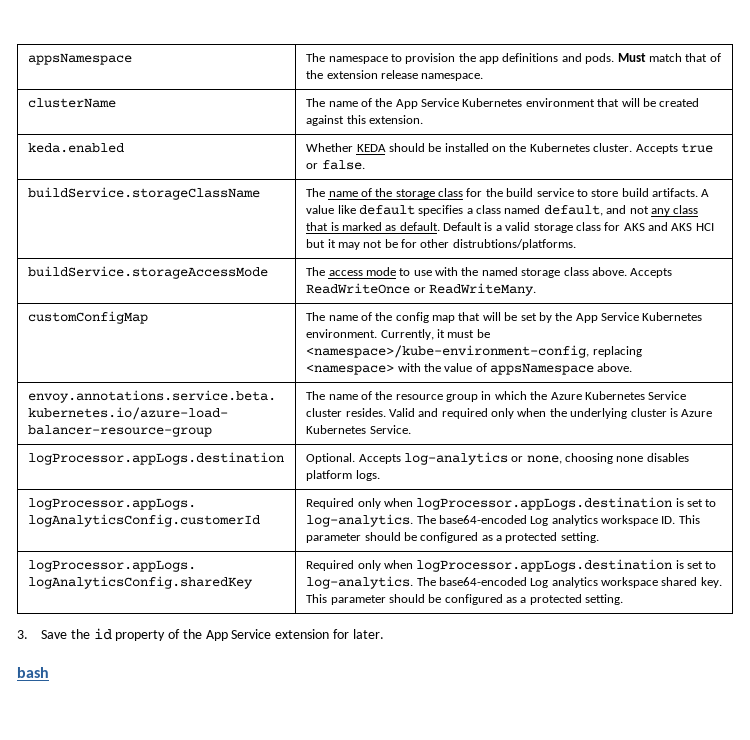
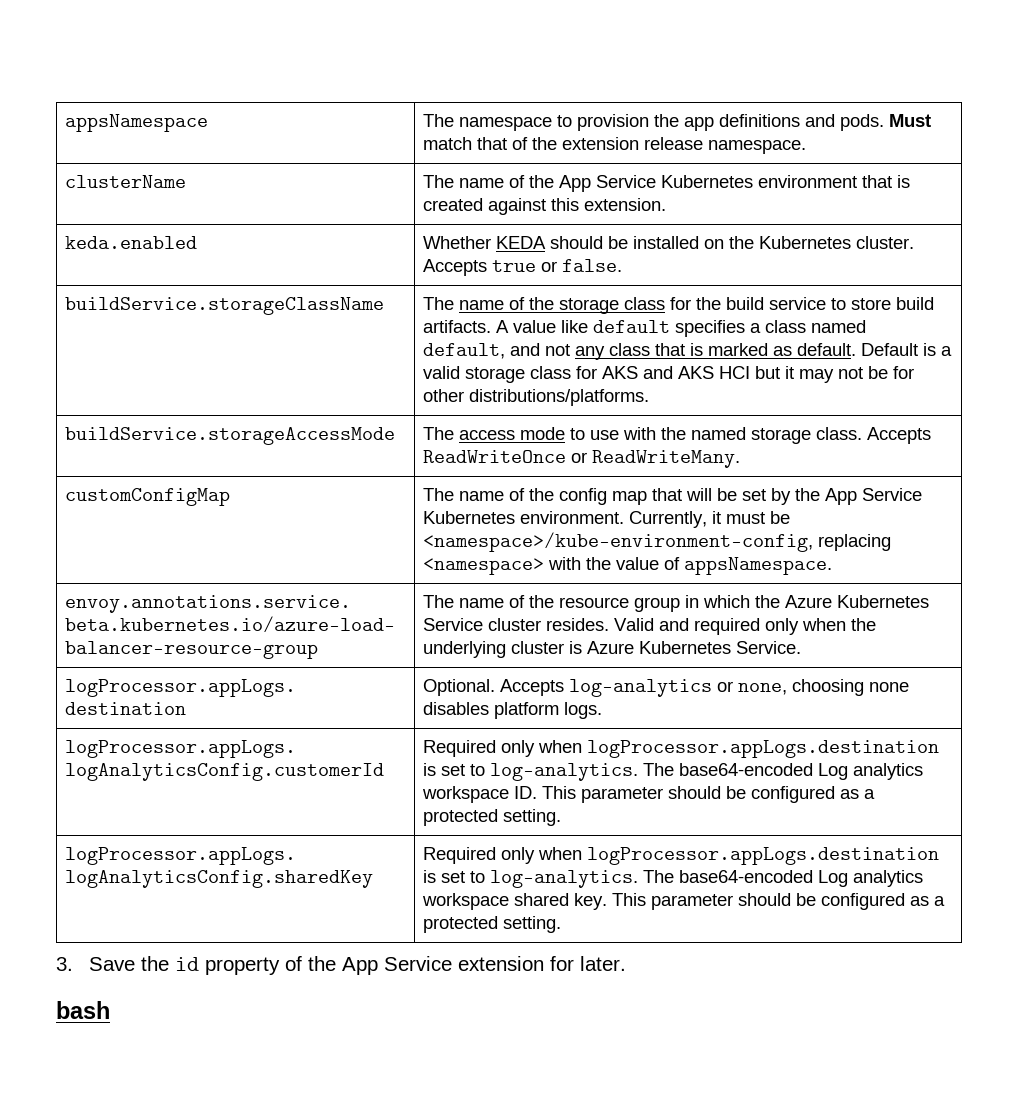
[621,98,656,107] will be -> [897,175,911,188] is
[452,239,576,250] distrubtions/platforms. -> [469,389,650,406] distributions/platforms.
[563,267,627,276] class above. -> [816,427,863,440] class.
[489,363,633,375] appsNamespace above. -> [684,557,833,575] appsNamespace.

